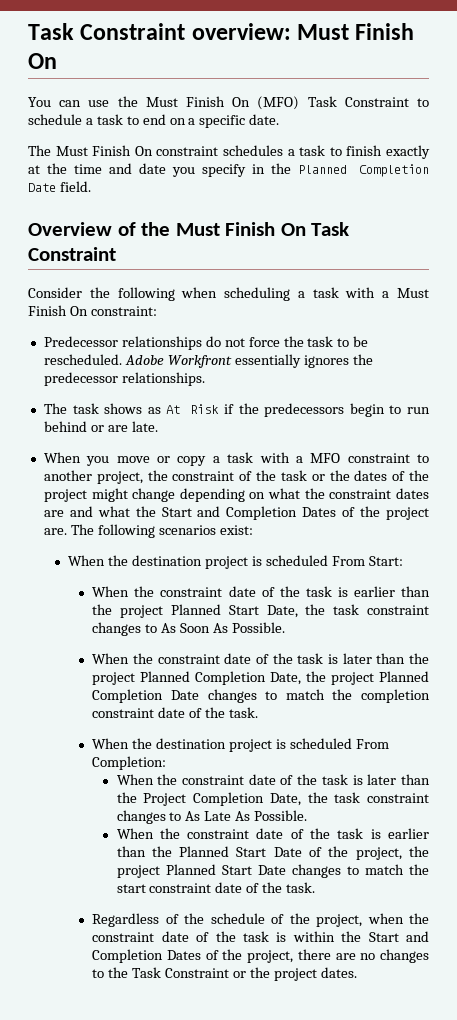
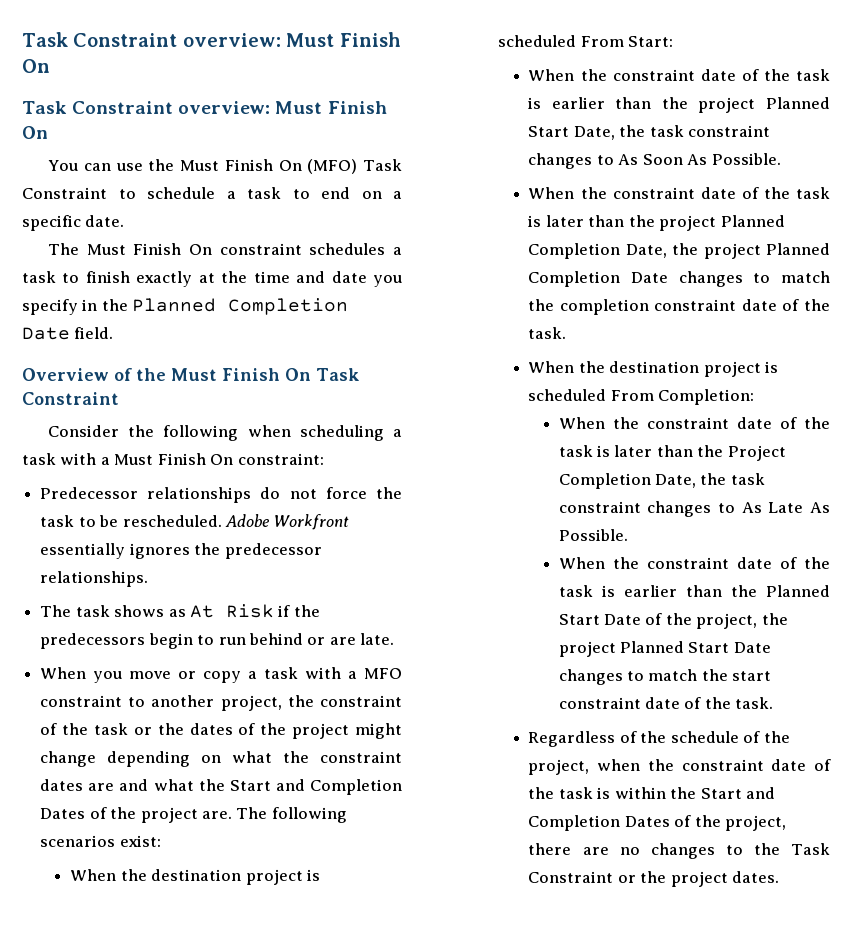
[28,23,415,40] [28,53,57,69] Task Constraint overview: Must Finish On -> [22,32,401,47] [22,59,50,73] [22,101,387,114] [22,126,48,139] Task Constraint overview: Must Finish On // Task Constraint overview: Must Finish On

